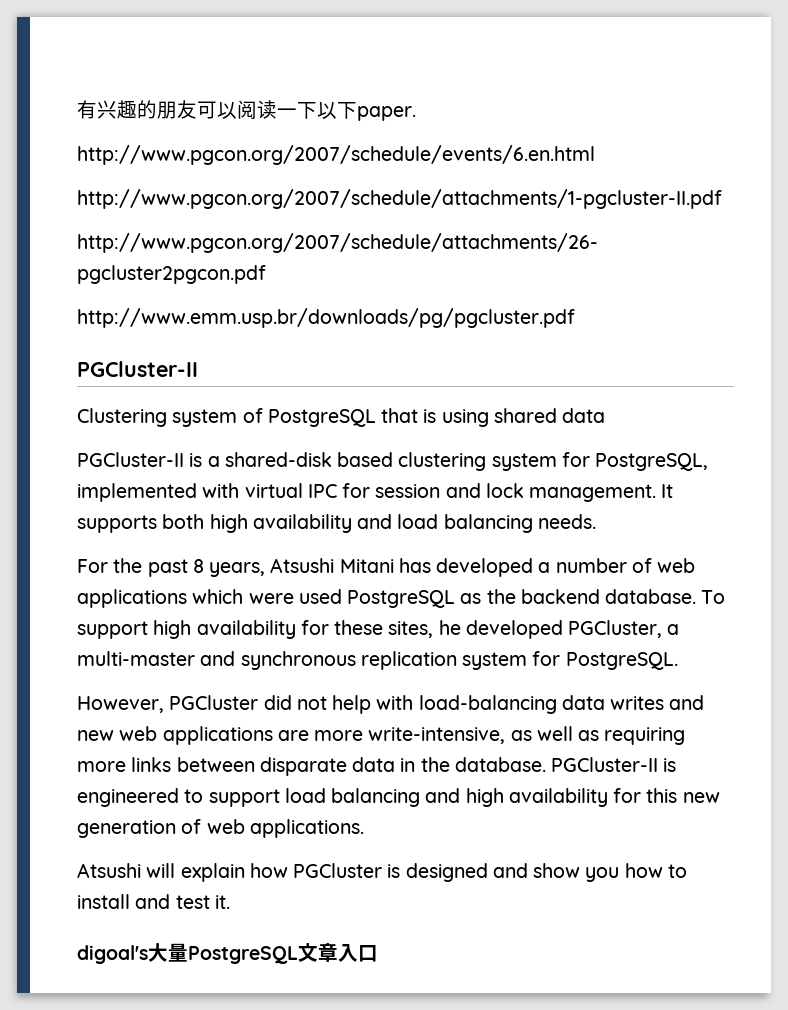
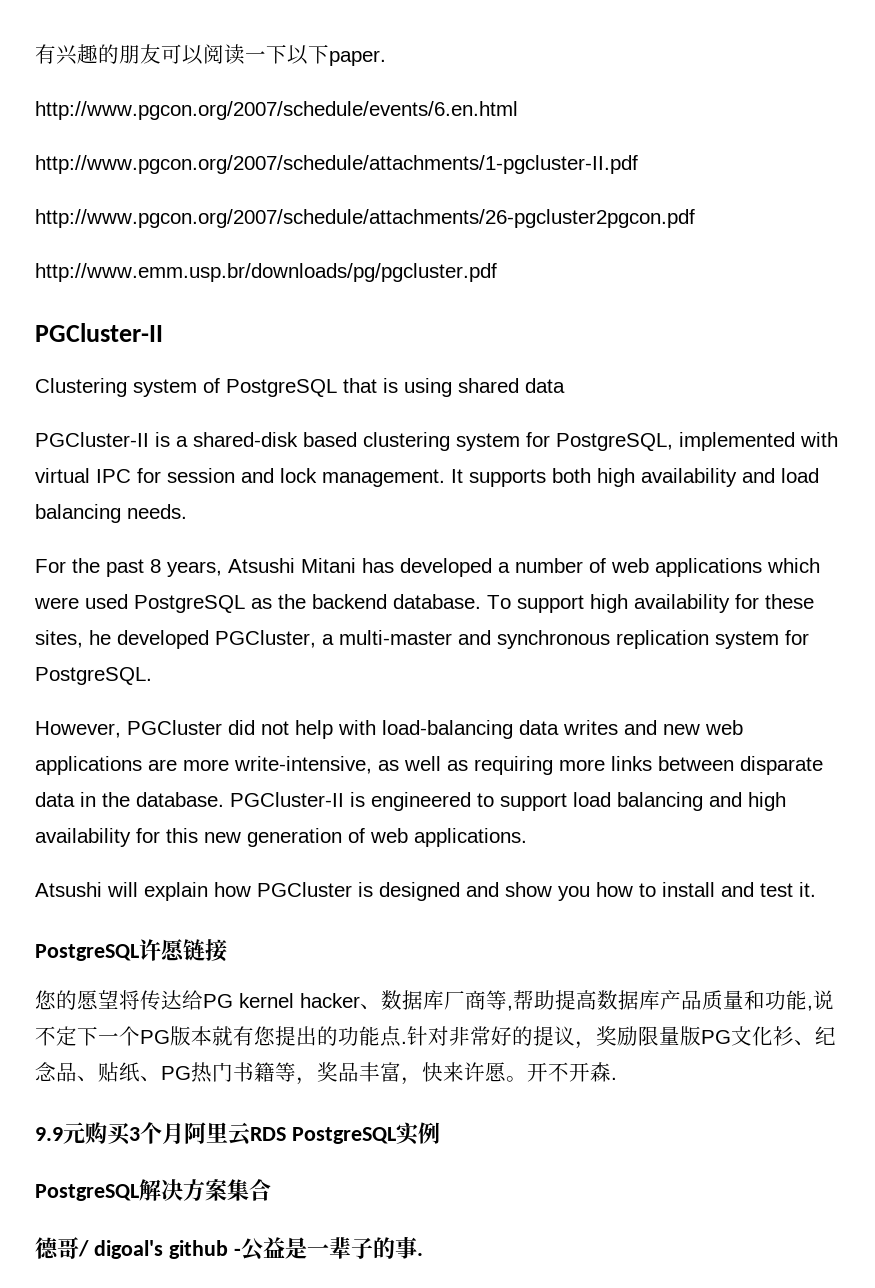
[77,943,378,964] digoal's大量PostgreSQL文章入口 -> [35,939,227,962] [35,990,834,1011] [35,1026,836,1049] [35,1062,617,1085] [35,1122,440,1146] [35,1179,271,1201] [35,1236,423,1261] PostgreSQL许愿链接 // 您的愿望将传达给PG kernel hacker、数据库厂商等,帮助提高数据库产品质量和功能,说不定下一个PG版本就有您提出的功能点.针对非常好的提议，奖励限量版PG文化衫、纪念品、贴纸、PG热门书籍等，奖品丰富，快来许愿。开不开森. // 9.9元购买3个月阿里云RDS PostgreSQL实例 // PostgreSQL解决方案集合 // 德哥/ digoal's github -公益是一辈子的事.

